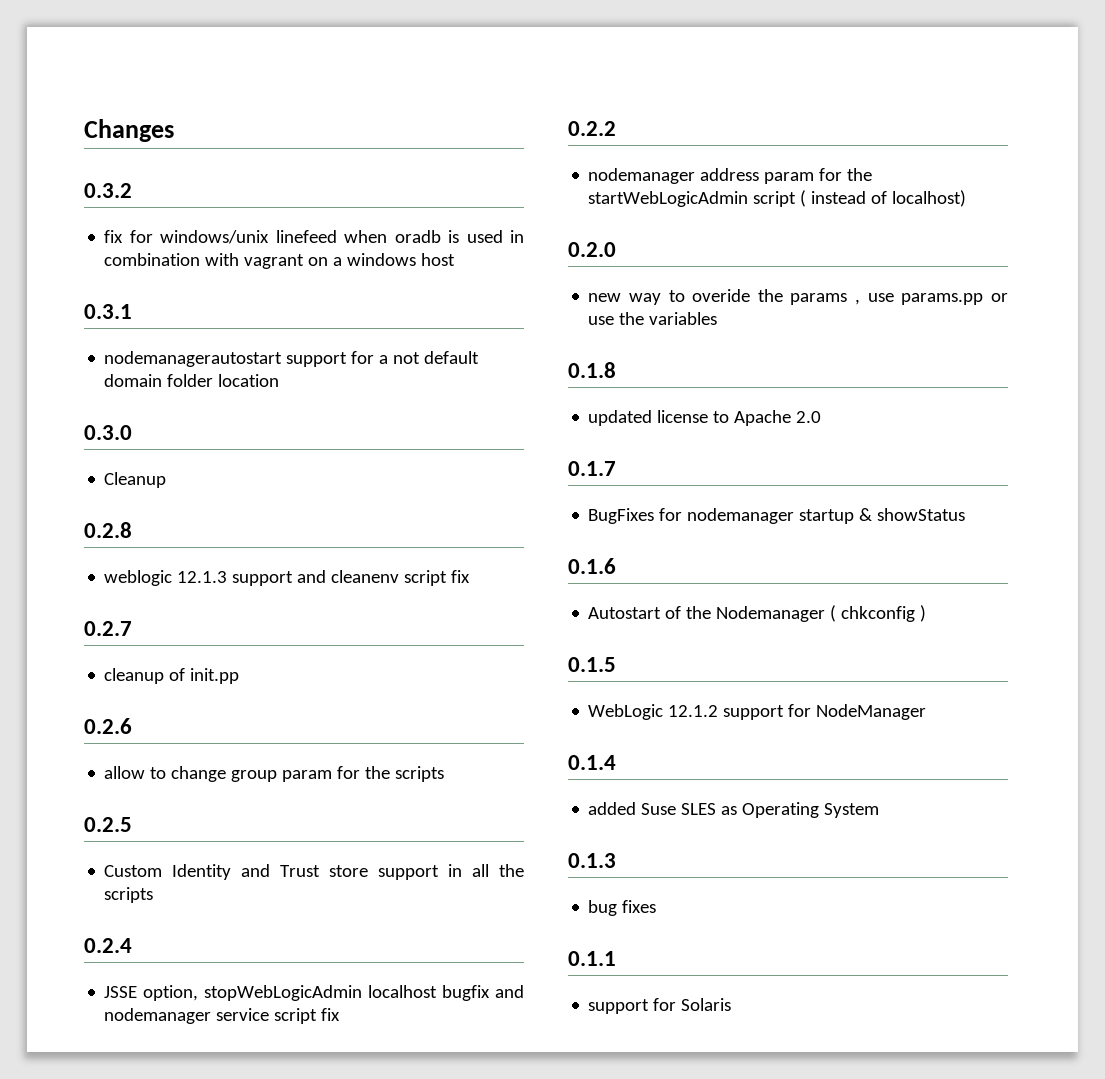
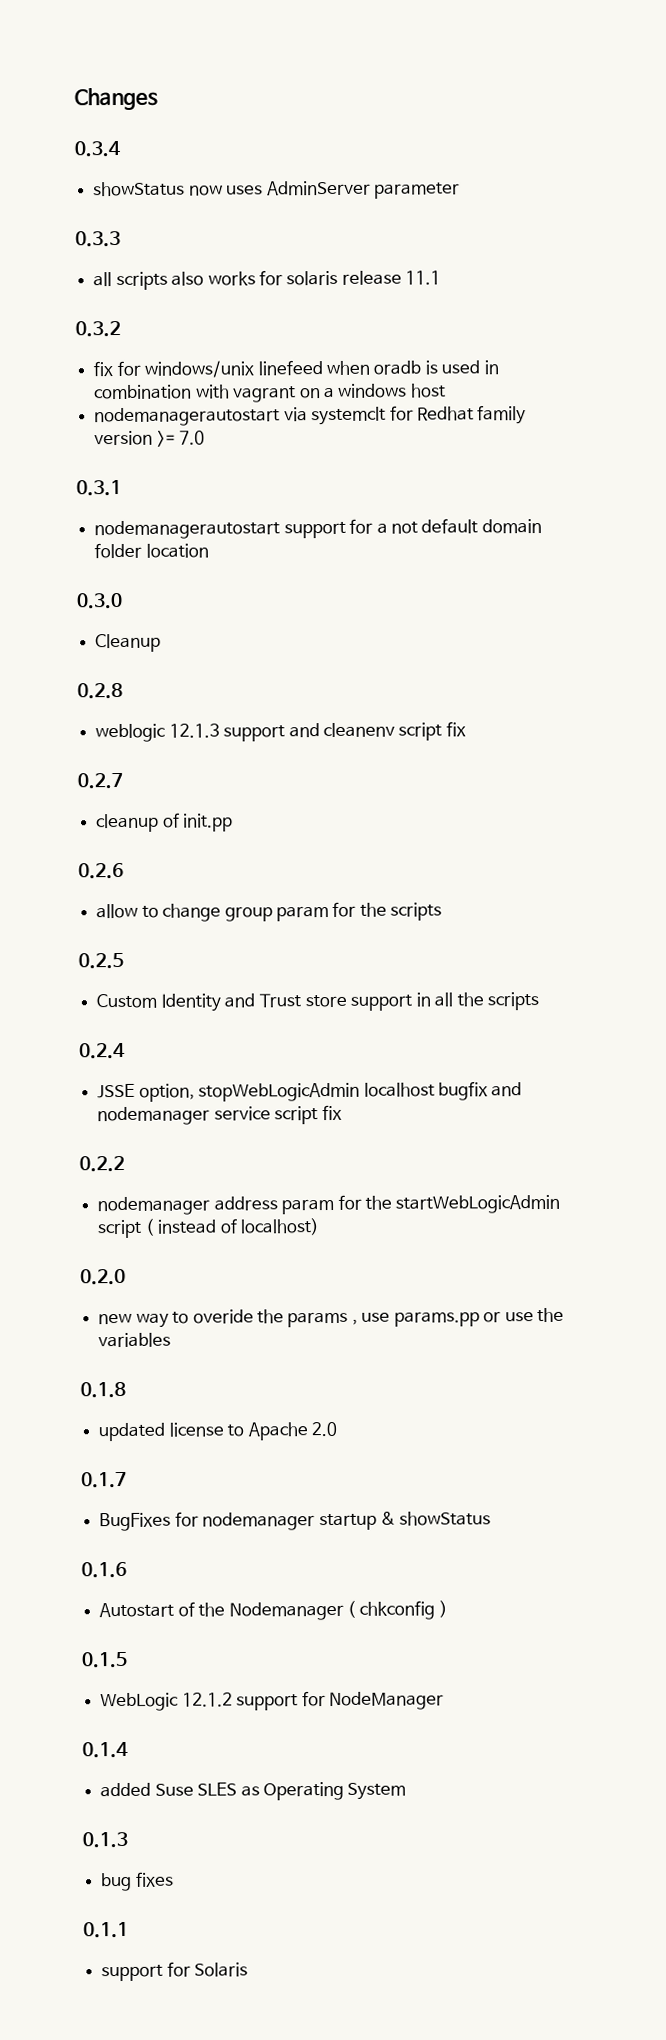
(174, 130) none -> [74,140,121,158] [93,180,460,199] [75,230,121,248] [93,270,442,291] // 0.3.4 // showStatus now uses AdminServer parameter // 0.3.3 // all scripts also works for solaris release 11.1
(456, 259) none -> [94,405,527,427] [94,430,206,447] // nodemanagerautostart via systemclt for Redhat family version >= 7.0

